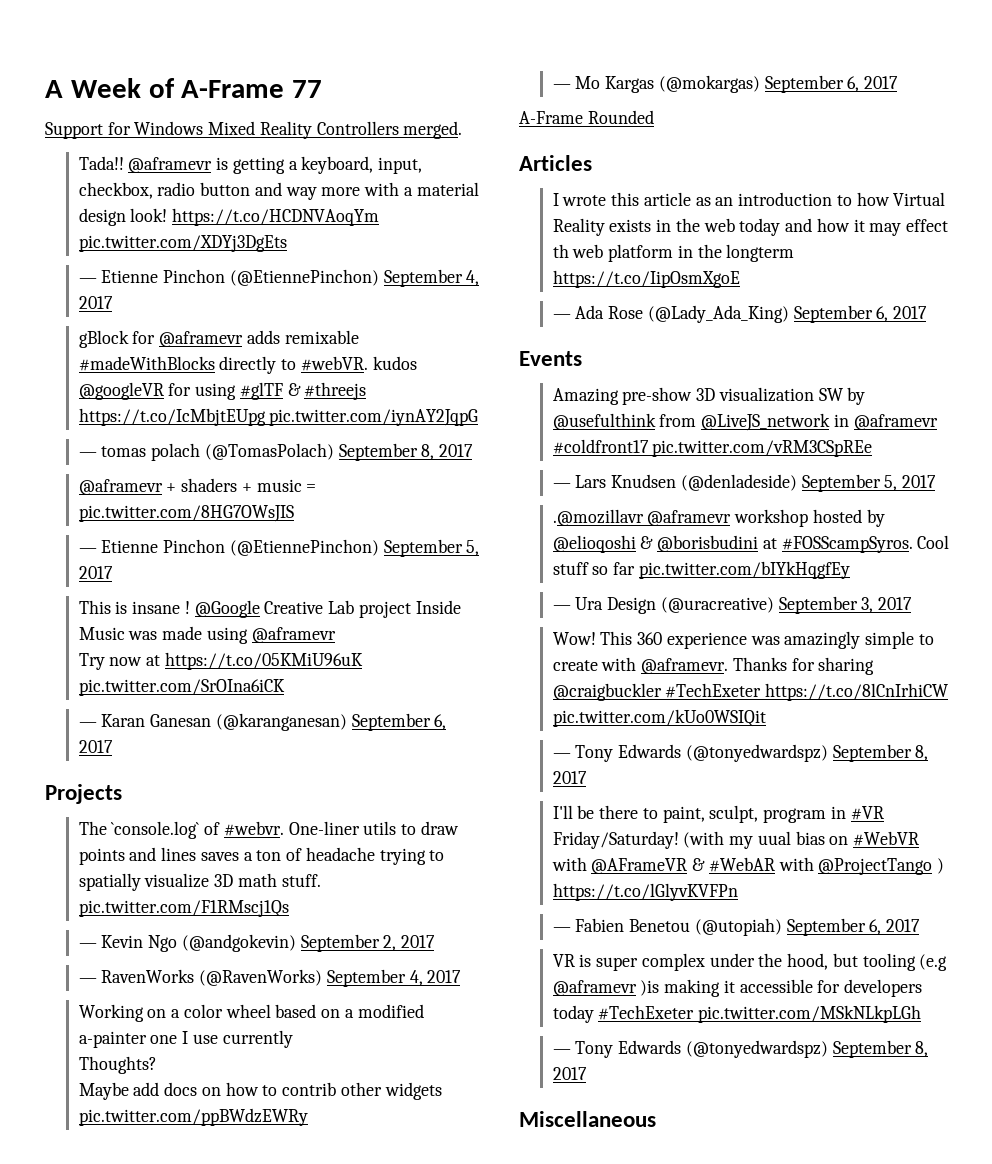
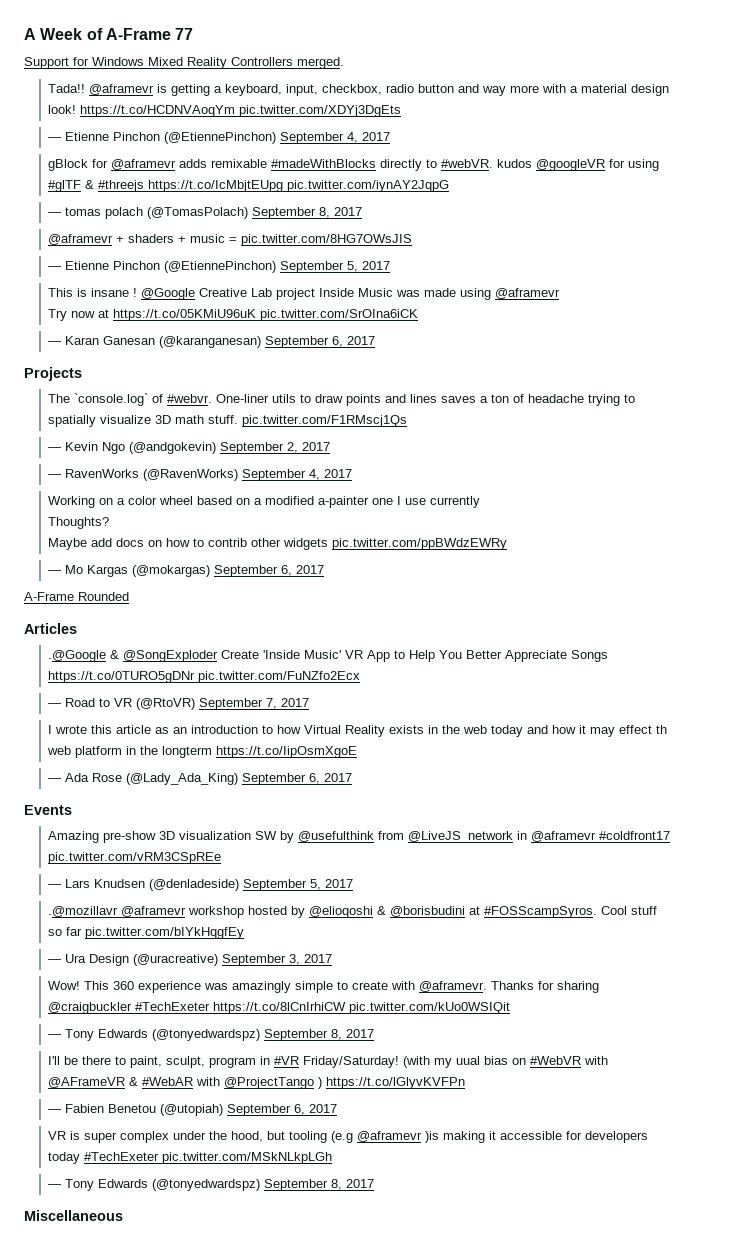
(592, 163) none -> [48,650,609,662] [48,671,361,683] [48,698,310,710] // .@Google & @SongExploder Create 'Inside Music' VR App to Help You Better Appreciate Songs https://t.co/0TURO5gDNr pic.twitter.com/FuNZfo2Ecx // — Road to VR (@RtoVR) September 7, 2017

